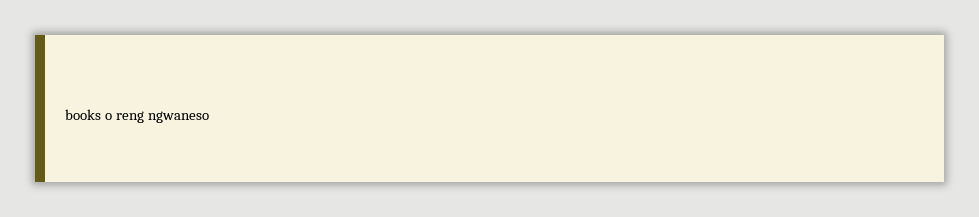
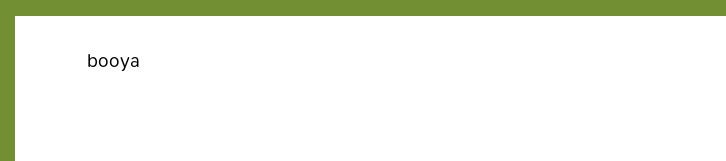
[65,109,209,123] books o reng ngwaneso -> [87,54,140,72] booya

